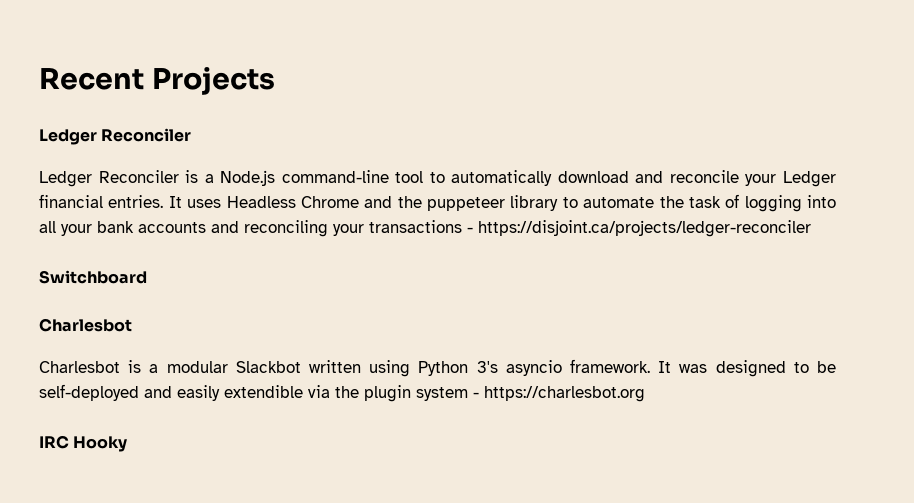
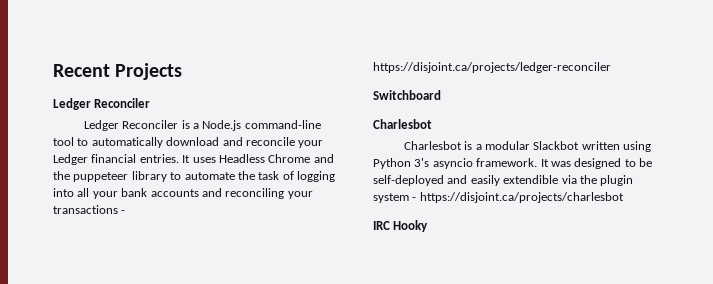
[484,386,645,402] https://charlesbot.org -> [419,192,624,203] https://disjoint.ca/projects/charlesbot

